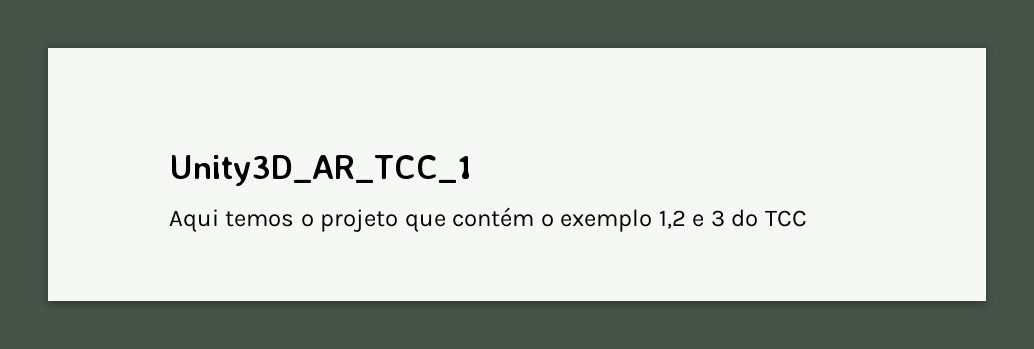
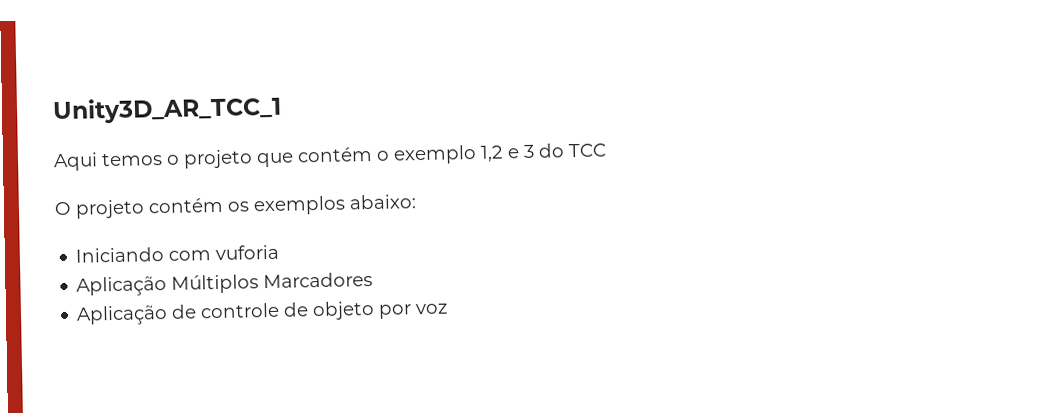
(807, 218) none -> [54,194,417,219] [75,244,280,263] [76,271,374,297] [76,300,449,326] // O projeto contém os exemplos abaixo: // Iniciando com vuforia // Aplicação Múltiplos Marcadores // Aplicação de controle de objeto por voz

